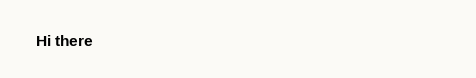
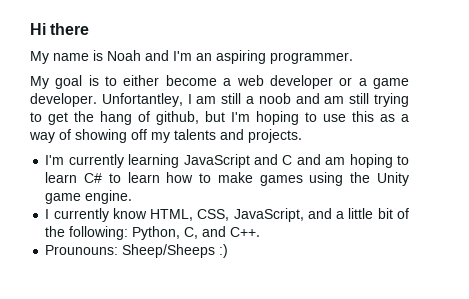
(94, 40) none -> [30,50,353,64] [30,75,410,89] [30,93,410,107] [30,111,409,125] [29,129,302,143] [45,154,409,168] [45,172,409,186] [45,190,133,204] [45,208,409,222] [45,226,261,240] [45,244,229,258] // My name is Noah and I'm an aspiring programmer. // My goal is to either become a web developer or a game developer. Unfortantley, I am still a noob and am still trying to get the hang of github, but I'm hoping to use this as a way of showing off my talents and projects. // I'm currently learning JavaScript and C and am hoping to learn C# to learn how to make games using the Unity game engine. // I currently know HTML, CSS, JavaScript, and a little bit of the following: Python, C, and C++. // Prounouns: Sheep/Sheeps :)

